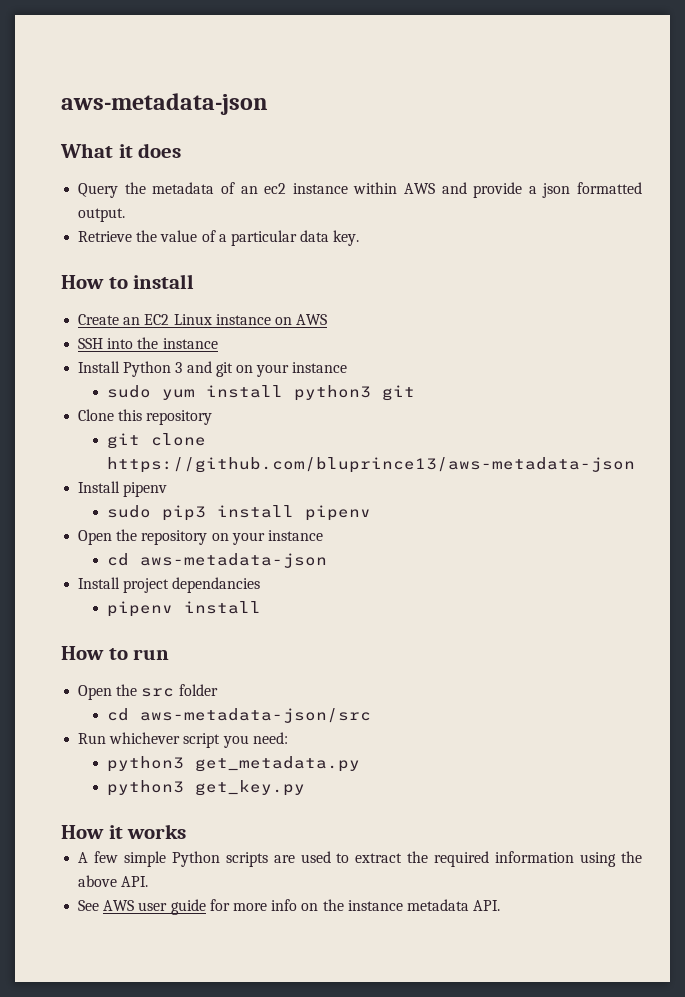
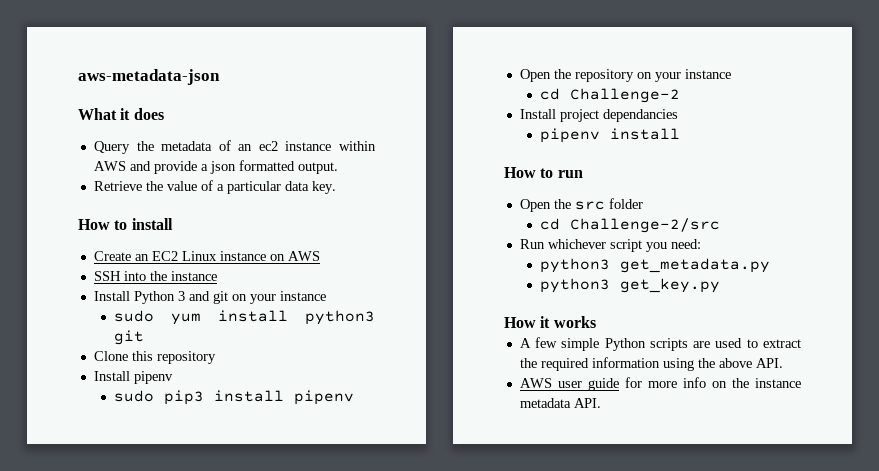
[107,433,207,449] [107,457,636,473] // git clone https://github.com/bluprince13/aws-metadata-json -> (216, 357) none
[140,553,328,568] aws-metadata-json -> [569,88,680,103] Challenge-2
[140,708,372,723] aws-metadata-json/src -> [569,218,720,233] Challenge-2/src
[78,900,100,911] See -> (783, 363) none

